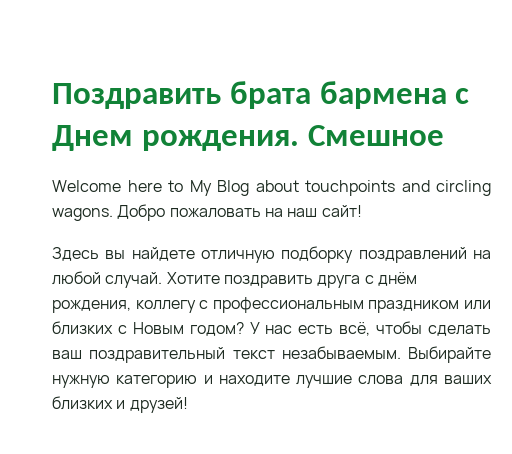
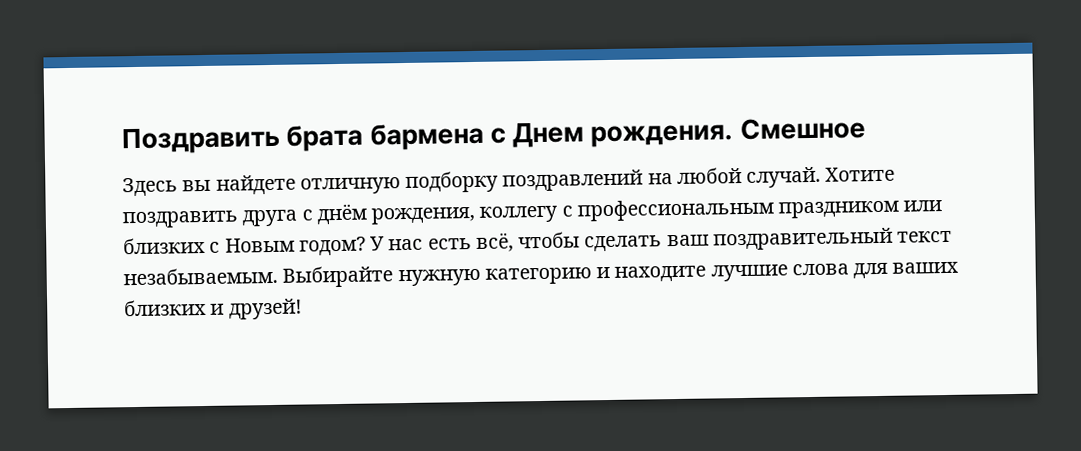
[52,180,491,196] [52,204,362,221] // Welcome here to My Blog about touchpoints and circling wagons. Добро пожаловать на наш сайт! -> (866, 129) none

